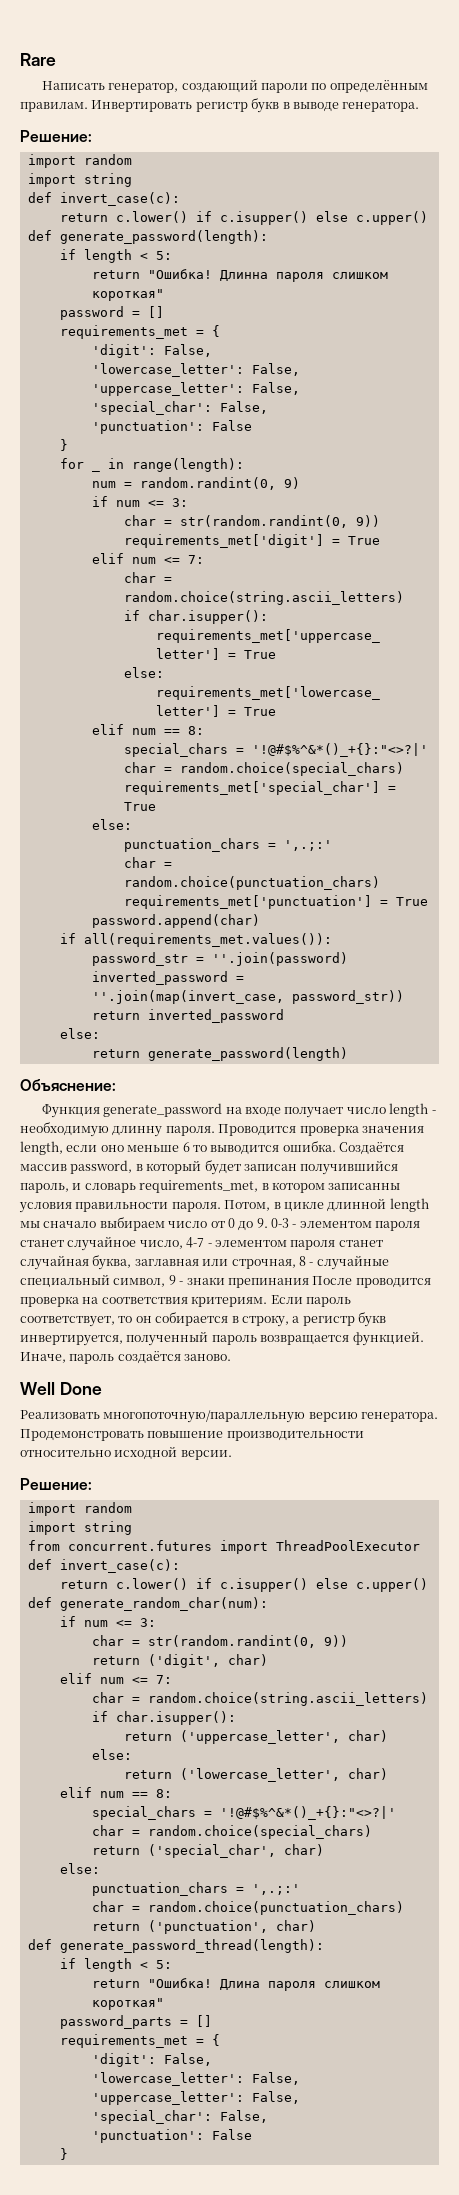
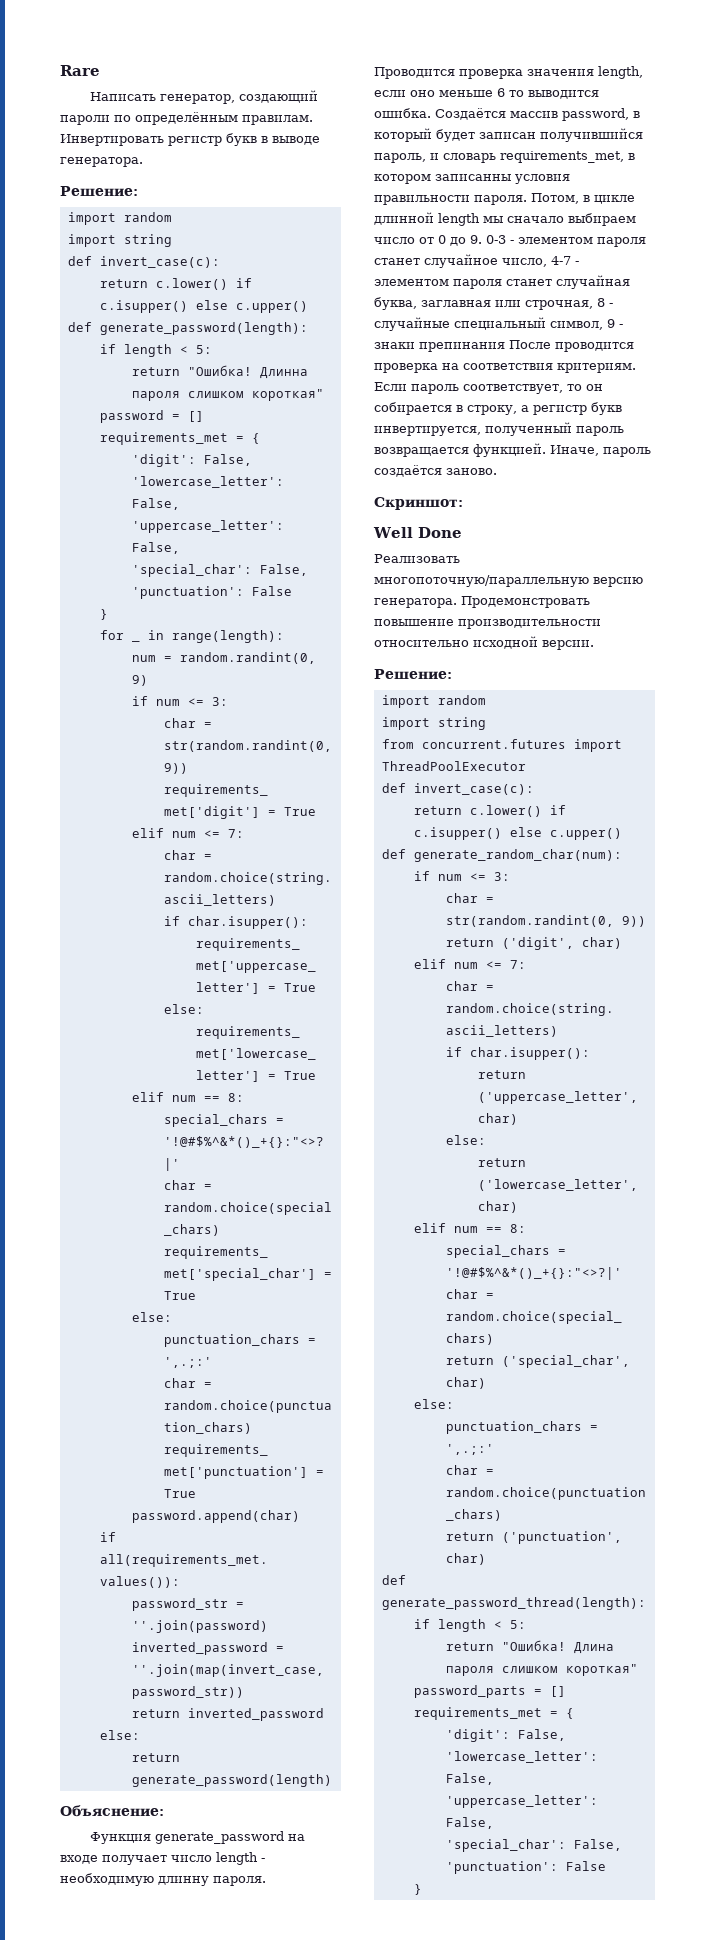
(232, 1357) none -> [374,497,463,510] // Скриншот:

